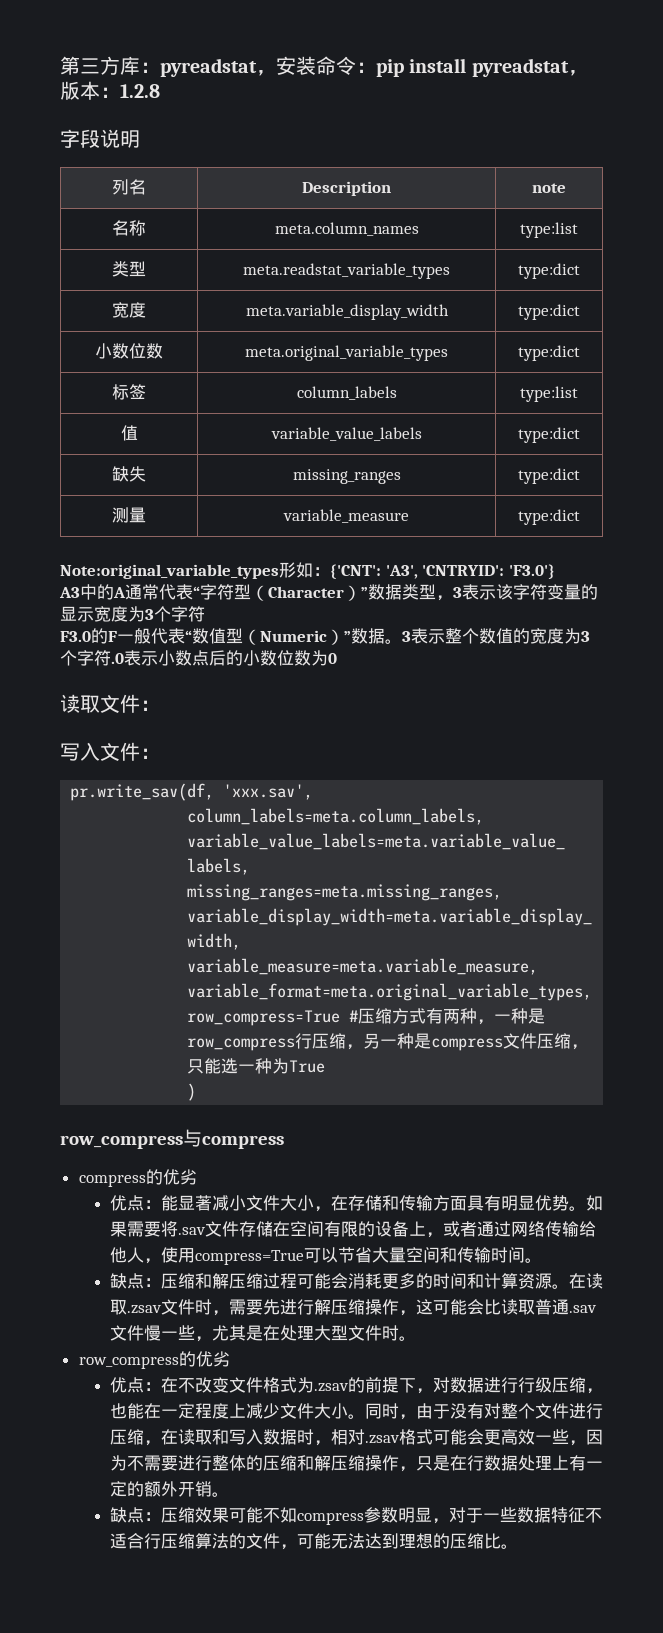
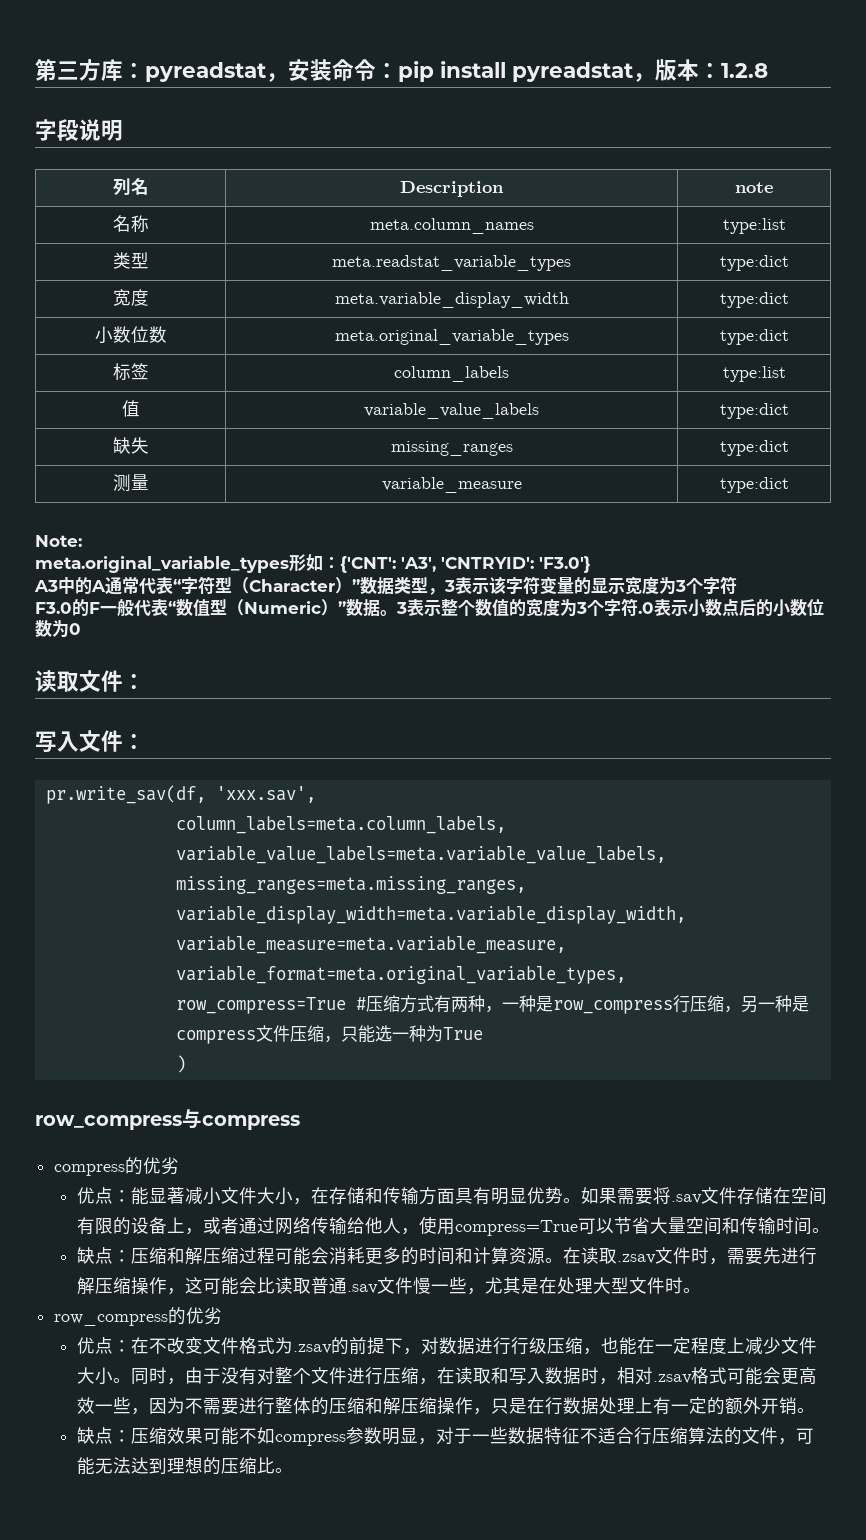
[60,564,279,579] Note:original_variable_types -> [35,535,82,547] [35,556,289,573] Note: // meta.original_variable_types

